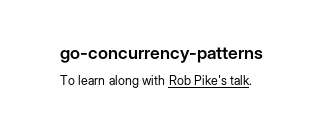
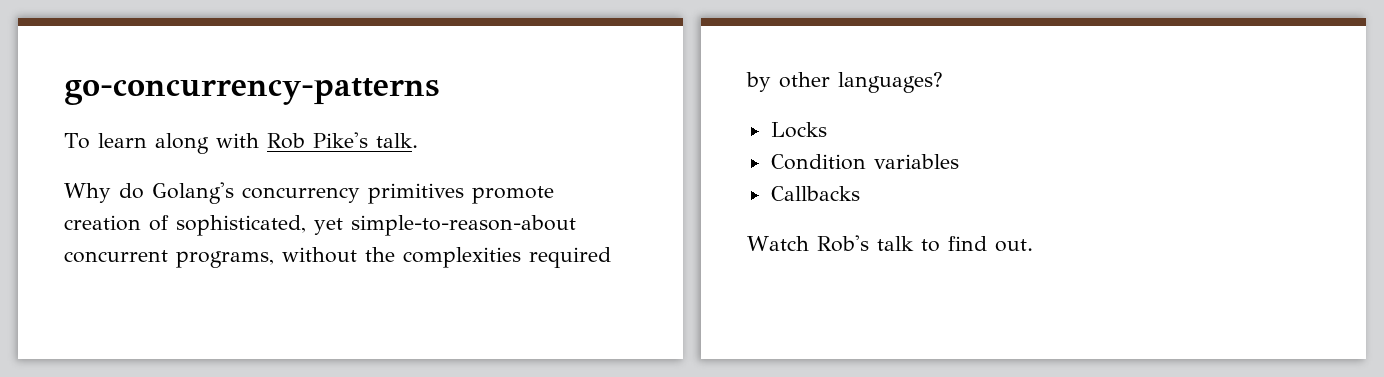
(253, 80) none -> [64,182,554,204] [64,215,576,236] [64,247,611,268] [746,72,943,93] [770,122,827,138] [770,154,959,170] [770,186,860,201] [747,235,1033,252] // Why do Golang's concurrency primitives promote creation of sophisticated, yet simple-to-reason-about concurrent programs, without the complexities required by other languages? // Locks // Condition variables // Callbacks // Watch Rob's talk to find out.

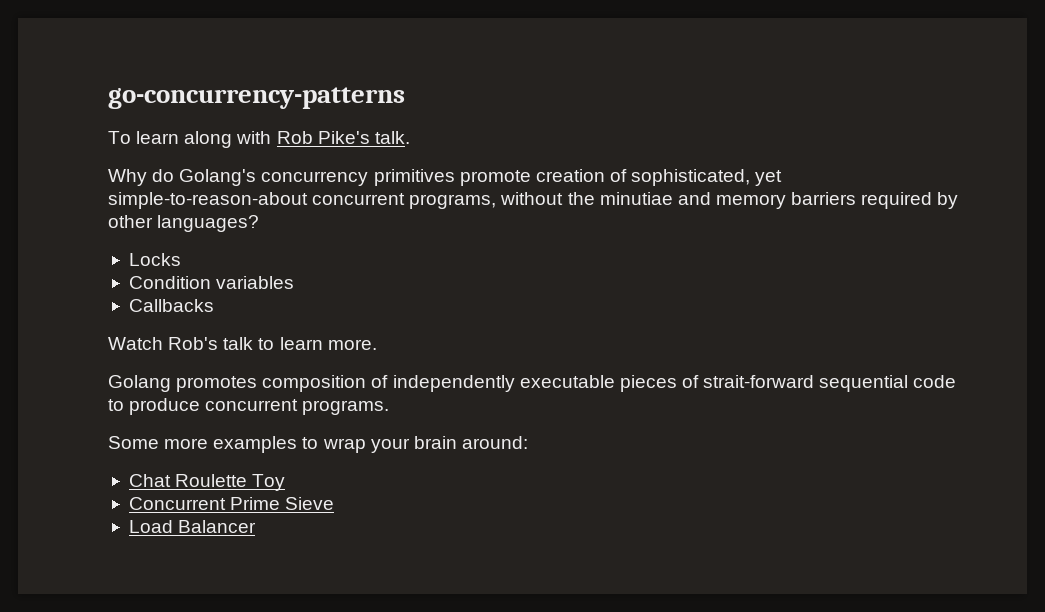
[403,247,521,268] complexities -> [599,192,857,209] minutiae and memory barriers
[947,236,1033,252] find out. -> [279,337,377,350] [108,375,957,392] [108,398,390,415] [108,436,528,453] [128,474,286,491] [128,497,335,510] [128,520,257,533] learn more. // Golang promotes composition of independently executable pieces of strait-forward sequential code to produce concurrent programs. // Some more examples to wrap your brain around: // Chat Roulette Toy // Concurrent Prime Sieve // Load Balancer

